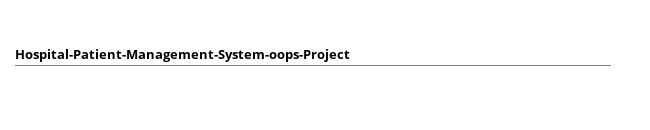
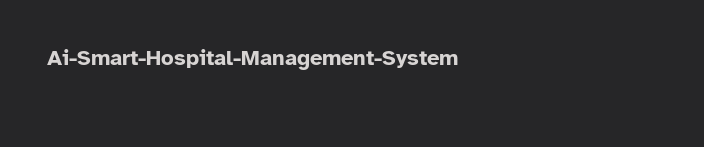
[15,49,350,62] Hospital-Patient-Management-System-oops-Project -> [47,49,458,70] Ai-Smart-Hospital-Management-System

